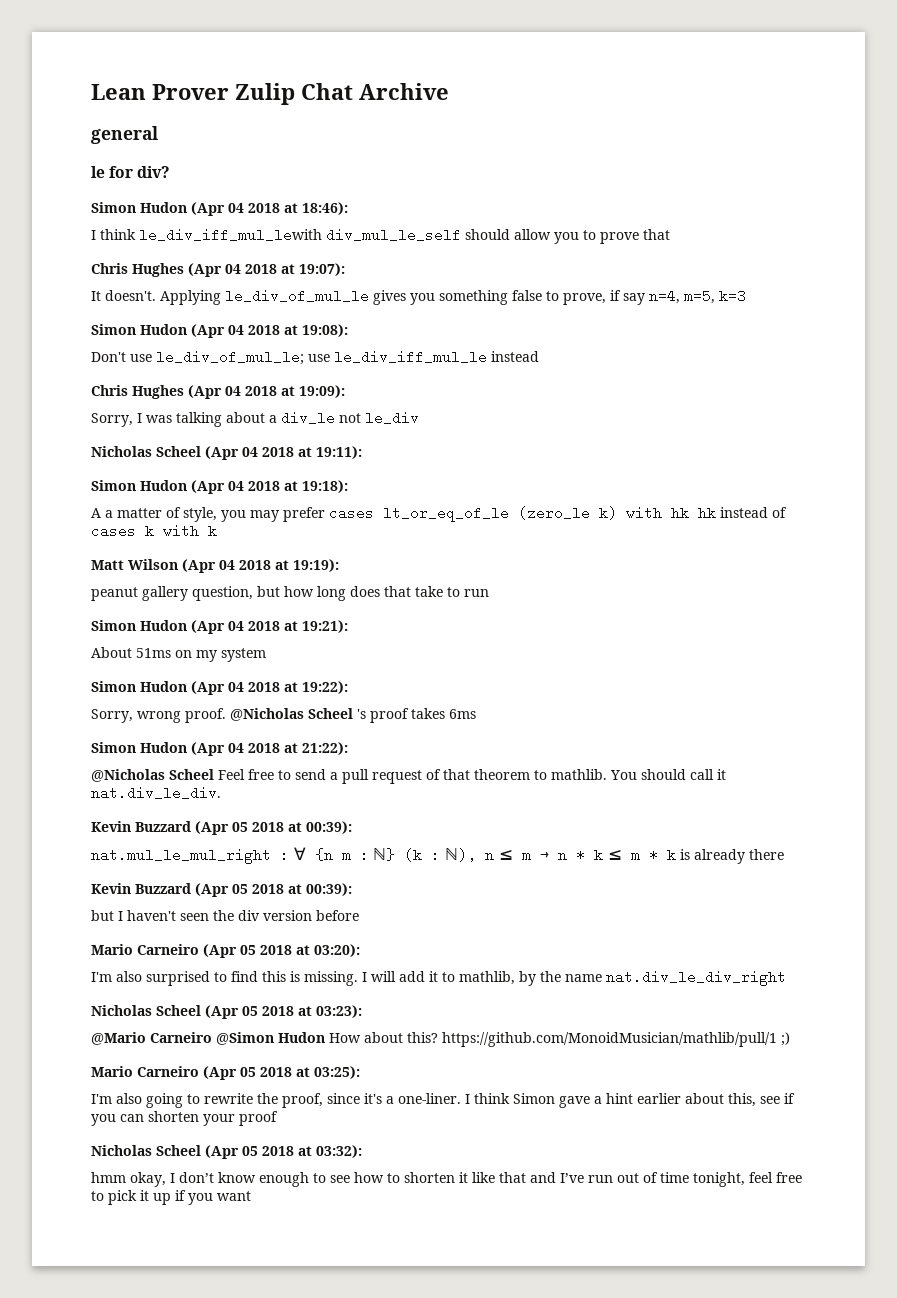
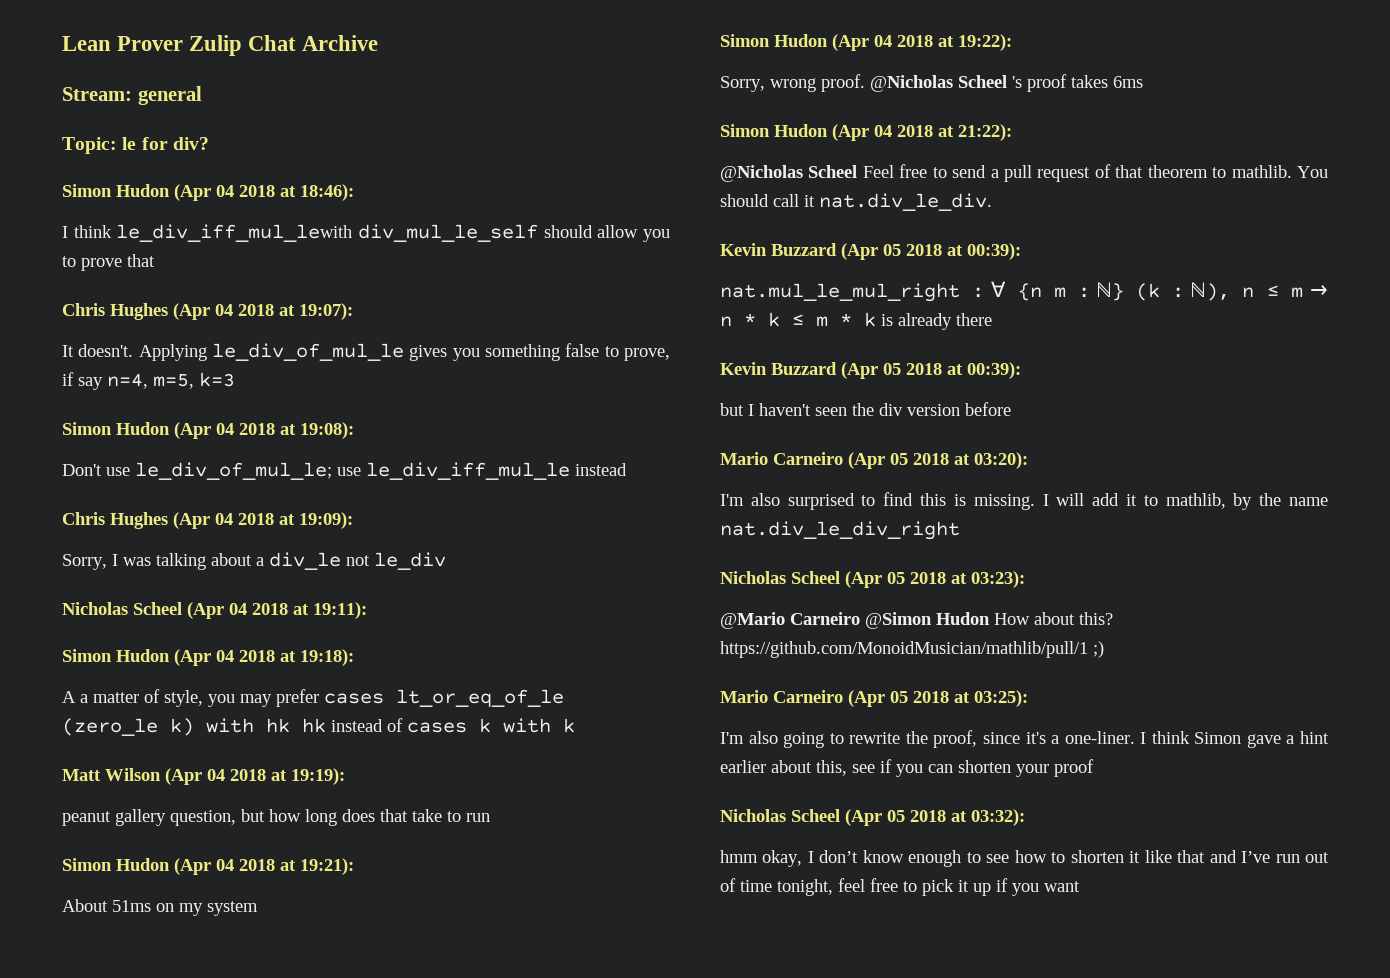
(449, 91) none -> [62,87,132,101] Stream:
(158, 135) none -> [62,137,117,154] Topic:

